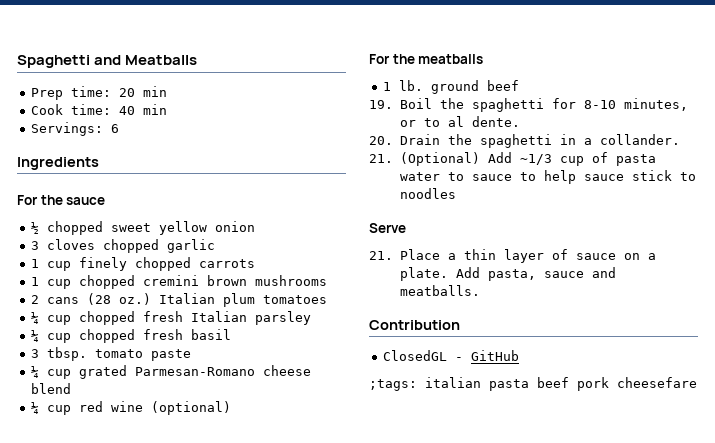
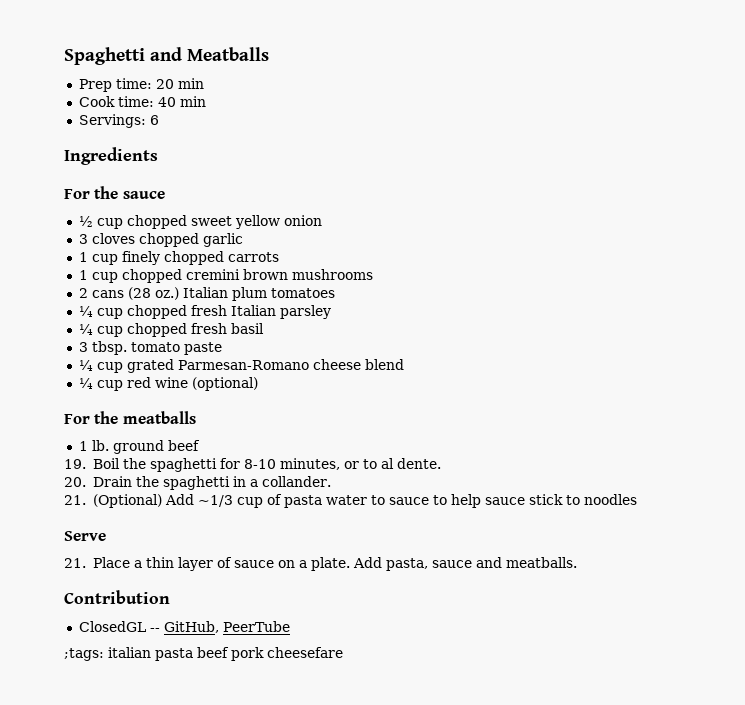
(40, 228) none -> [96,218,123,229] cup
[455,350,520,361] - GitHub -> [149,621,290,633] -- GitHub, PeerTube

